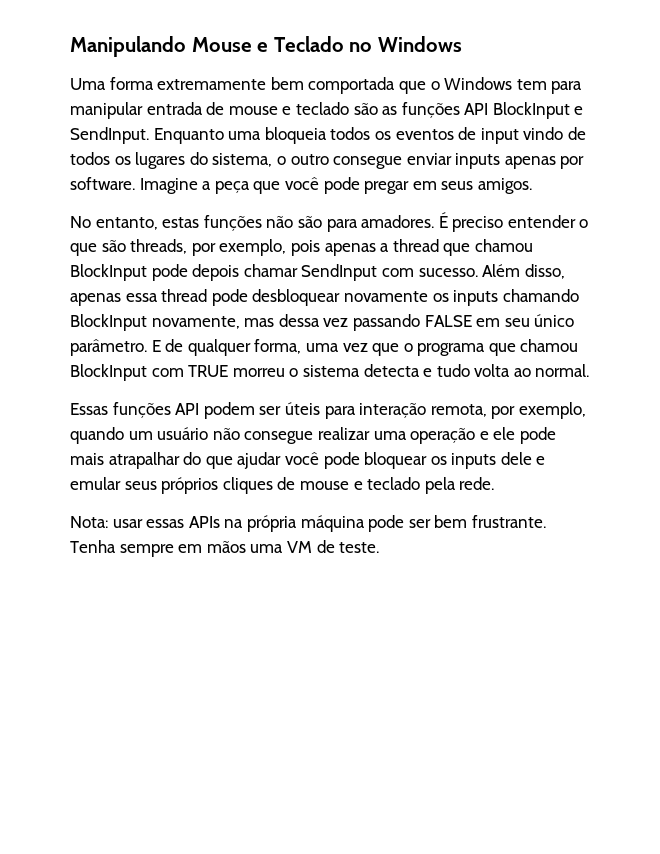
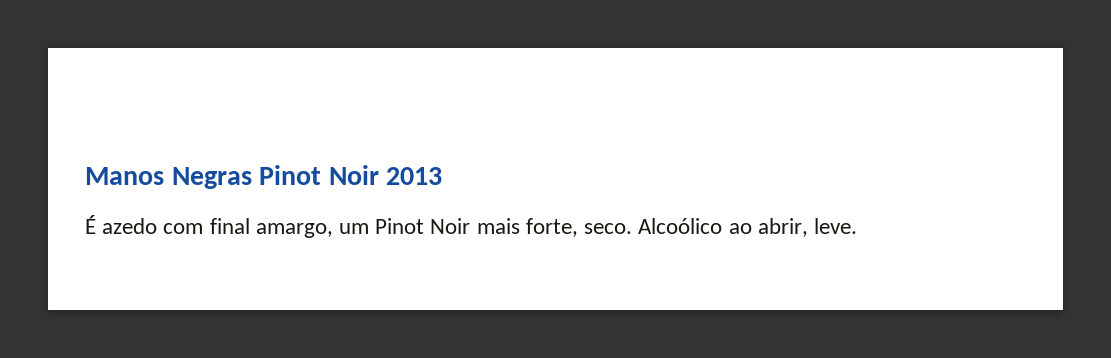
[70,36,462,57] [70,77,583,94] [70,102,584,119] [70,127,586,144] [70,152,585,169] [70,177,532,194] [70,212,589,232] [70,239,533,256] [70,264,565,281] [70,289,579,306] [70,314,575,331] [70,339,579,356] [70,364,590,381] [70,402,586,419] [70,427,556,444] [70,452,546,469] [70,477,495,494] [70,515,546,532] [70,540,380,557] Manipulando Mouse e Teclado no Windows // Uma forma extremamente bem comportada que o Windows tem para manipular entrada de mouse e teclado são as funções API BlockInput e SendInput. Enquanto uma bloqueia todos os eventos de input vindo de todos os lugares do sistema, o outro consegue enviar inputs apenas por software. Imagine a peça que você pode pregar em seus amigos. // No entanto, estas funções não são para amadores. É preciso entender o que são threads, por exemplo, pois apenas a thread que chamou BlockInput pode depois chamar SendInput com sucesso. Além disso, apenas essa thread pode desbloquear novamente os inputs chamando BlockInput novamente, mas dessa vez passando FALSE em seu único parâmetro. E de qualquer forma, uma vez que o programa que chamou BlockInput com TRUE morreu o sistema detecta e tudo volta ao normal. // Essas funções API podem ser úteis para interação remota, por exemplo, quando um usuário não consegue realizar uma operação e ele pode mais atrapalhar do que ajudar você pode bloquear os inputs dele e emular seus próprios cliques de mouse e teclado pela rede. // Nota: usar essas APIs na própria máquina pode ser bem frustrante. Tenha sempre em mãos uma VM de teste. -> [85,165,443,189] [85,215,857,238] Manos Negras Pinot Noir 2013 // É azedo com final amargo, um Pinot Noir mais forte, seco. Alcoólico ao abrir, leve.

